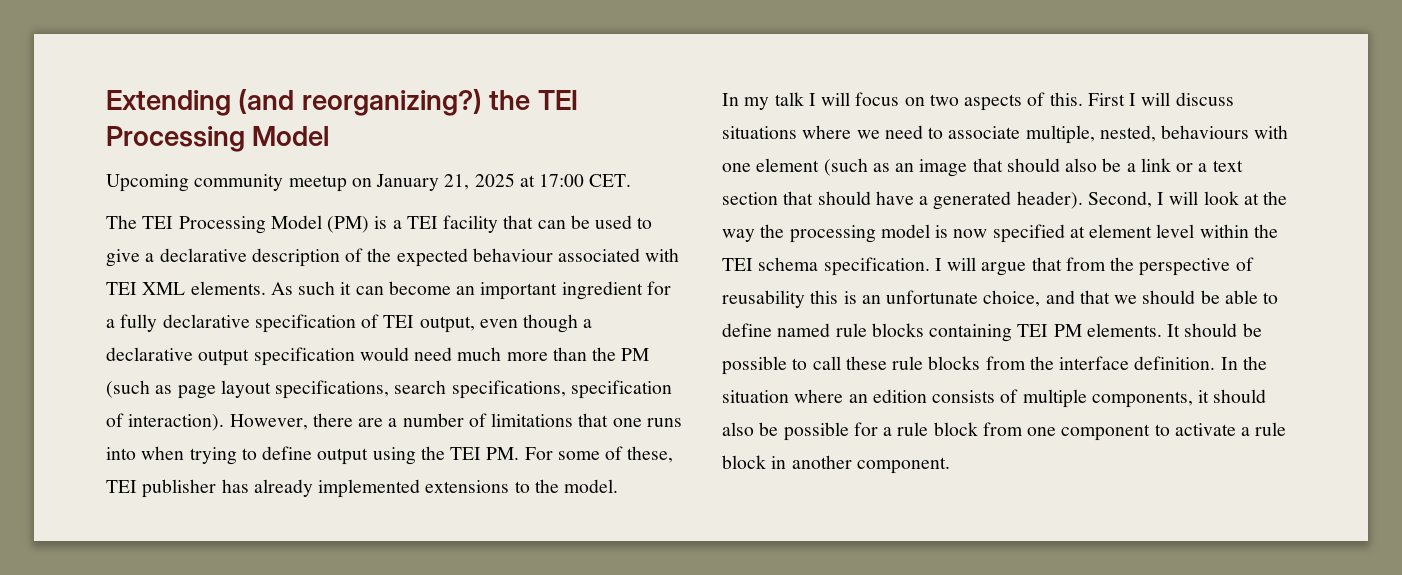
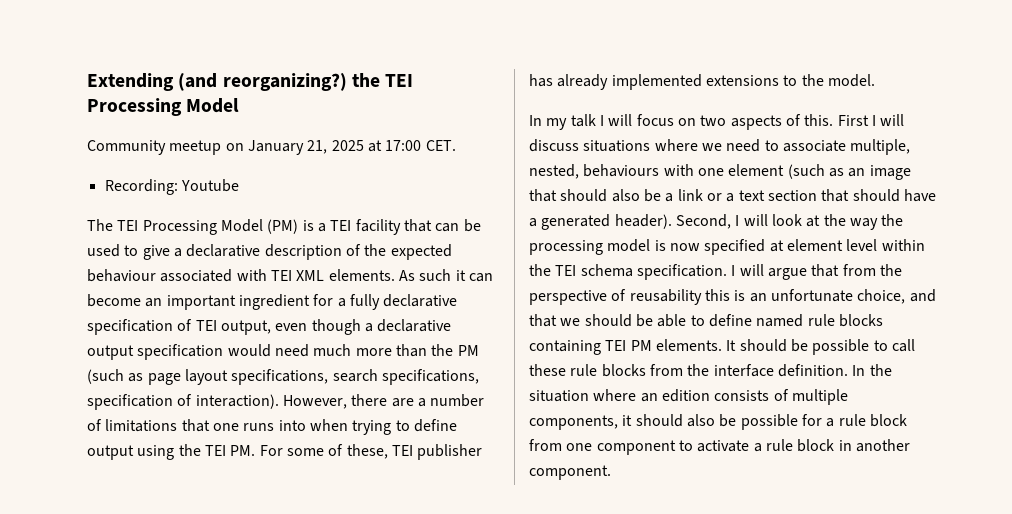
[106,174,284,192] Upcoming community -> [87,140,166,155] Community
(632, 180) none -> [104,179,239,195] // Recording: Youtube

